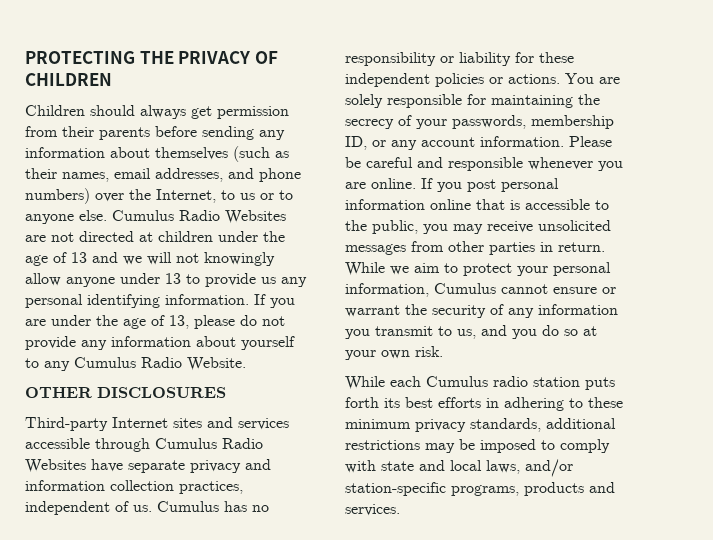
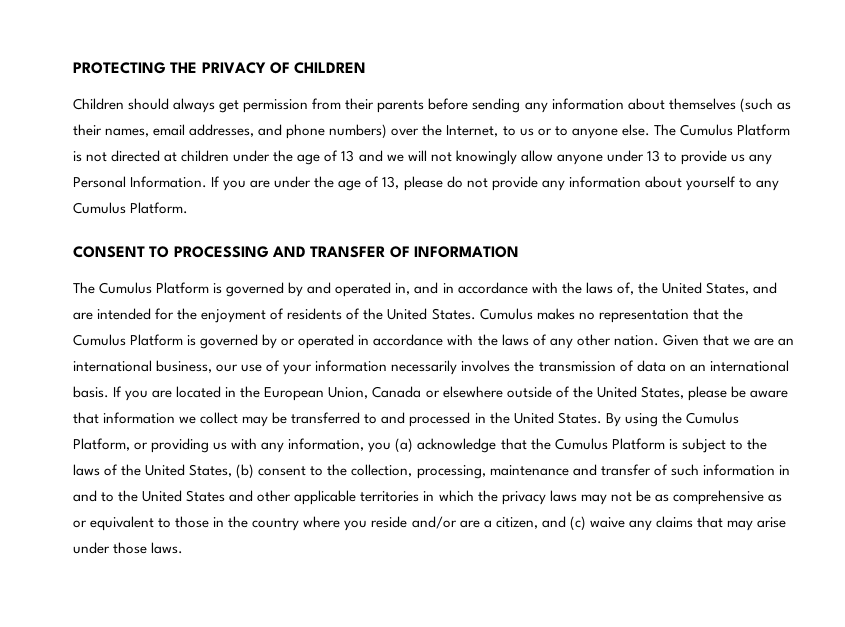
[112,210,286,224] [25,235,46,242] Cumulus Radio Websites are -> [653,124,790,136] [73,151,82,162] The Cumulus Platform is
[25,294,249,308] personal identifying information. -> [73,176,208,188] Personal Information.
[141,357,246,371] [25,387,226,398] [25,417,289,431] [25,438,263,452] [25,459,271,473] [25,480,243,494] [25,501,269,515] [345,52,574,66] [345,73,620,87] [345,94,600,108] [345,115,614,129] [345,136,612,150] [345,157,623,171] [345,178,559,192] [345,199,609,210] [345,220,611,234] [345,241,605,255] [345,262,611,276] [345,283,616,297] [345,304,618,318] [345,325,597,339] [345,346,443,360] [345,376,615,390] [345,397,623,411] [345,418,616,432] [345,439,610,453] [345,459,573,477] [345,482,615,496] [345,504,400,516] Radio Website. // OTHER DISCLOSURES // Third‐party Internet sites and services accessible through Cumulus Radio Websites have separate privacy and information collection practices, independent of us. Cumulus has no responsibility or liability for these independent policies or actions. You are solely responsible for maintaining the secrecy of your passwords, membership ID, or any account information. Please be careful and responsible whenever you are online. If you post personal information online that is accessible to the public, you may receive unsolicited messages from other parties in return. While we aim to protect your personal information, Cumulus cannot ensure or warrant the security of any information you transmit to us, and you do so at your own risk. // While each Cumulus radio station puts forth its best efforts in adhering to these minimum privacy standards, additional restrictions may be imposed to comply with state and local laws, and/or station‐specific programs, products and services. -> [130,202,189,214] [73,246,519,258] [73,282,777,297] [73,308,743,323] [73,334,794,349] [73,360,789,375] [73,386,788,401] [73,412,739,427] [73,438,767,453] [73,464,790,479] [73,490,782,505] [73,516,787,531] [73,542,184,554] Platform. // CONSENT TO PROCESSING AND TRANSFER OF INFORMATION // The Cumulus Platform is governed by and operated in, and in accordance with the laws of, the United States, and are intended for the enjoyment of residents of the United States. Cumulus makes no representation that the Cumulus Platform is governed by or operated in accordance with the laws of any other nation. Given that we are an international business, our use of your information necessarily involves the transmission of data on an international basis. If you are located in the European Union, Canada or elsewhere outside of the United States, please be aware that information we collect may be transferred to and processed in the United States. By using the Cumulus Platform, or providing us with any information, you (a) acknowledge that the Cumulus Platform is subject to the laws of the United States, (b) consent to the collection, processing, maintenance and transfer of such information in and to the United States and other applicable territories in which the privacy laws may not be as comprehensive as or equivalent to those in the country where you reside and/or are a citizen, and (c) waive any claims that may arise under those laws.

